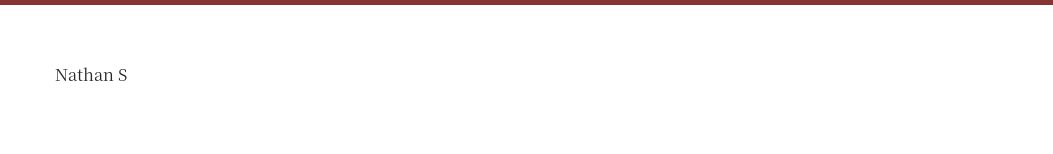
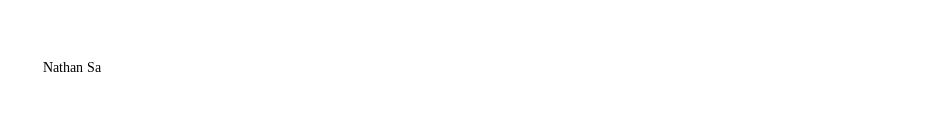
[118,69,128,81] S -> [87,62,102,72] Sa

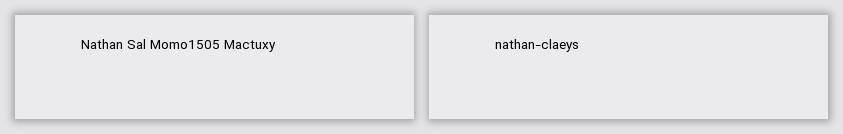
[87,62,102,72] Sa -> [127,39,579,52] Sal Momo1505 Mactuxy nathan-claeys

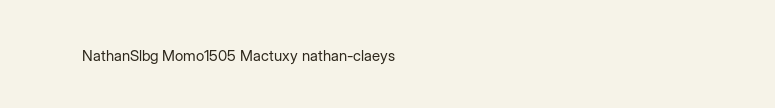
[81,39,146,49] Nathan Sal -> [82,50,158,64] NathanSlbg

